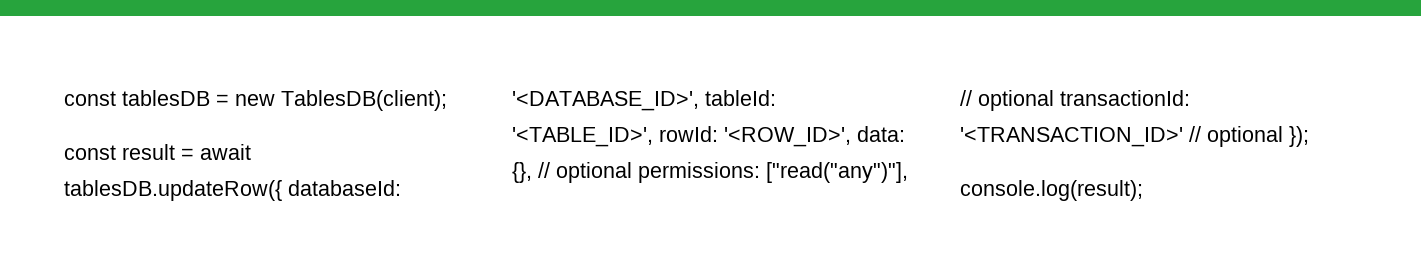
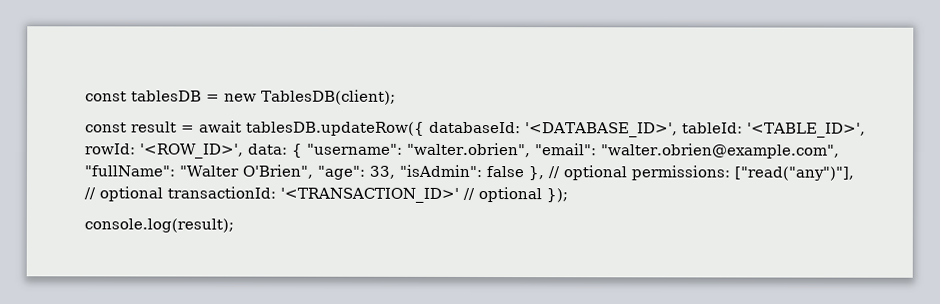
[512,162,532,183] {}, -> [291,142,840,159] [84,164,544,181] { "username": "walter.obrien", "email": "walter.obrien@example.com", "fullName": "Walter O'Brien", "age": 33, "isAdmin": false },

